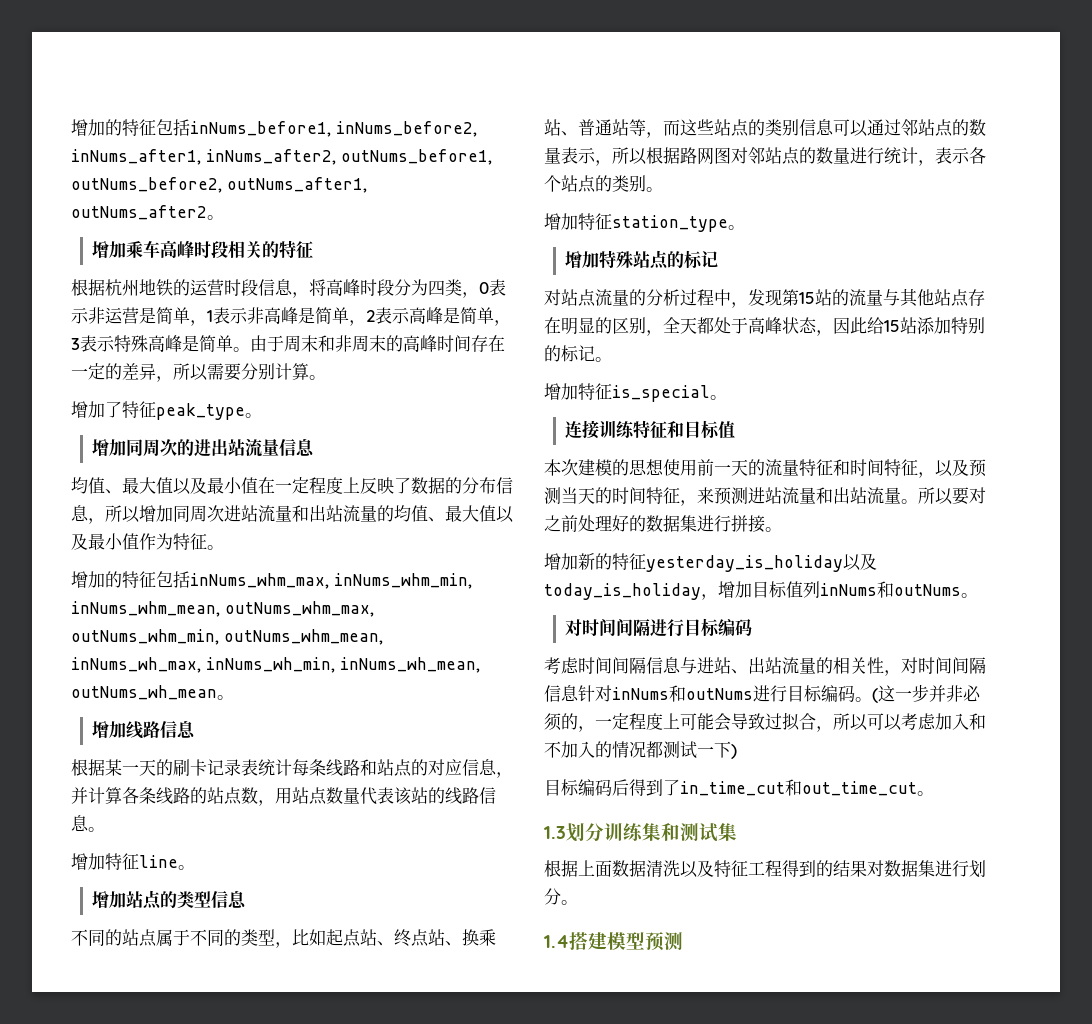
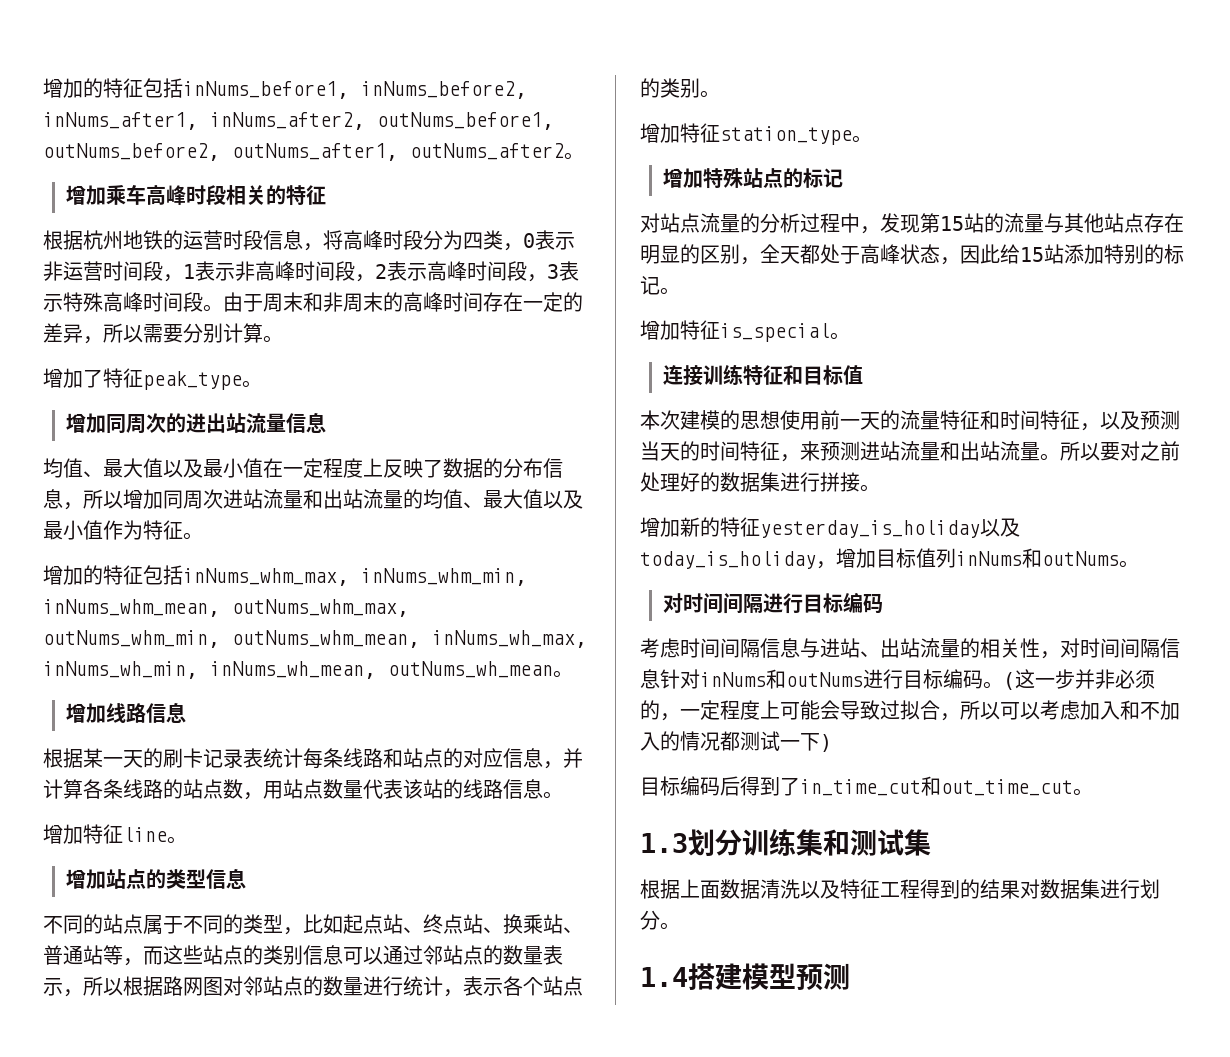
[139,307,190,324] 是简单 -> [103,261,163,281] 时间段
[298,307,349,324] 是简单 -> [295,261,355,281] 时间段
[443,307,494,324] 是简单 -> [467,261,527,281] 时间段
[182,335,233,352] 是简单 -> [143,292,203,312] 时间段

